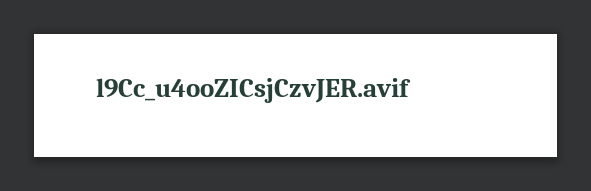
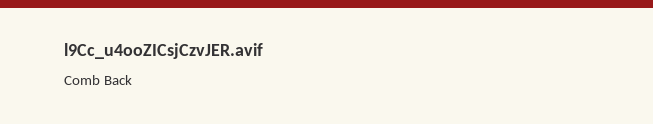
(411, 90) none -> [64,75,132,85] // Comb Back

